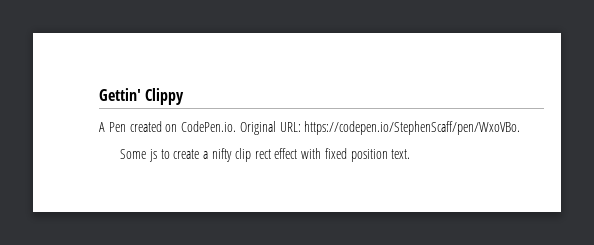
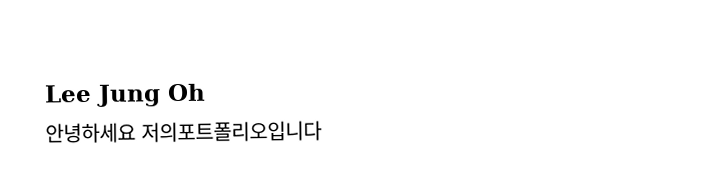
[99,88,185,105] [99,121,521,135] [120,148,411,162] Gettin' Clippy // A Pen created on CodePen.io. Original URL: https://codepen.io/StephenScaff/pen/WxoVBo. // Some js to create a nifty clip rect effect with fixed position text. -> [44,83,206,107] [45,120,322,144] Lee Jung Oh // 안녕하세요 저의포트폴리오입니다

